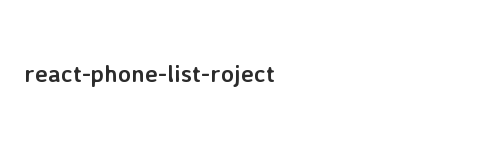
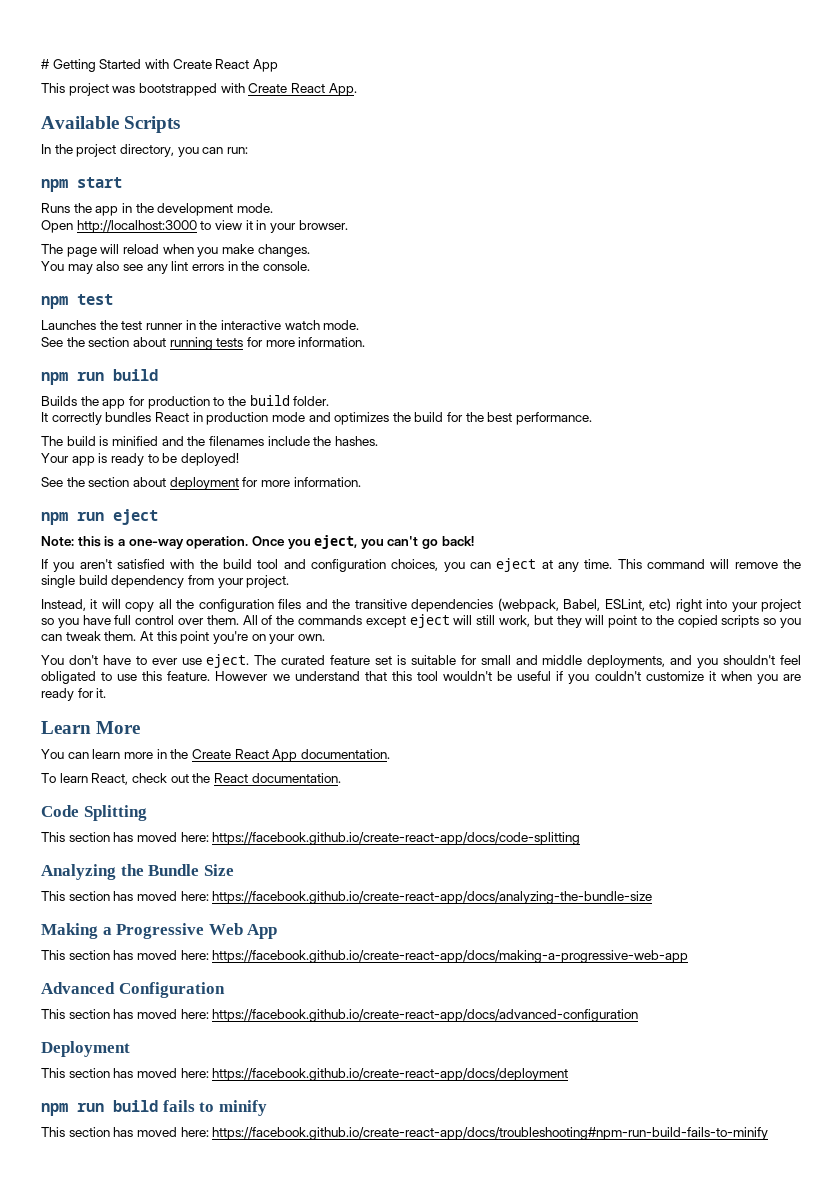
[24,65,275,87] react-phone-list-roject -> [41,59,278,72] [41,83,357,96] [41,116,181,133] [41,144,248,157] [41,177,122,192] [41,203,273,216] [41,220,348,233] [41,244,310,257] [41,261,310,274] [41,294,113,309] [41,320,360,330] [41,337,366,350] [41,369,158,385] [41,395,330,409] [41,412,593,425] [41,436,378,446] [41,453,239,466] [41,477,361,490] [41,509,158,525] [41,535,474,549] [41,558,802,572] [41,575,290,588] [41,598,802,612] [41,614,801,628] [41,631,325,644] [41,654,802,668] [41,671,801,684] [41,688,107,701] [41,721,141,734] [41,749,390,762] [41,773,341,785] [41,805,147,821] [41,832,581,845] [41,864,234,880] [41,891,653,904] [41,923,278,939] [41,950,689,963] [41,982,225,998] [41,1009,639,1022] [41,1041,130,1057] [41,1068,569,1081] [41,1100,267,1116] [41,1127,769,1140] # Getting Started with Create React App // This project was bootstrapped with Create React App. // Available Scripts // In the project directory, you can run: // npm start // Runs the app in the development mode. // Open http://localhost:3000 to view it in your browser. // The page will reload when you make changes. // You may also see any lint errors in the console. // npm test // Launches the test runner in the interactive watch mode. // See the section about running tests for more information. // npm run build // Builds the app for production to the build folder. // It correctly bundles React in production mode and optimizes the build for the best performance. // The build is minified and the filenames include the hashes. // Your app is ready to be deployed! // See the section about deployment for more information. // npm run eject // Note: this is a one-way operation. Once you eject, you can't go back! // If you aren't satisfied with the build tool and configuration choices, you can eject at any time. This command will remove the single build dependency from your project. // Instead, it will copy all the configuration files and the transitive dependencies (webpack, Babel, ESLint, etc) right into your project so you have full control over them. All of the commands except eject will still work, but they will point to the copied scripts so you can tweak them. At this point you're on your own. // You don't have to ever use eject. The curated feature set is suitable for small and middle deployments, and you shouldn't feel obligated to use this feature. However we understand that this tool wouldn't be useful if you couldn't customize it when you are ready for it. // Learn More // You can learn more in the Create React App documentation. // To learn React, check out the React documentation. // Code Splitting // This section has moved here: https://facebook.github.io/create-react-app/docs/code-splitting // Analyzing the Bundle Size // This section has moved here: https://facebook.github.io/create-react-app/docs/analyzing-the-bundle-size // Making a Progressive Web App // This section has moved here: https://facebook.github.io/create-react-app/docs/making-a-progressive-web-app // Advanced Configuration // This section has moved here: https://facebook.github.io/create-react-app/docs/advanced-configuration // Deployment // This section has moved here: https://facebook.github.io/create-react-app/docs/deployment // npm run build fails to minify // This section has moved here: https://facebook.github.io/create-react-app/docs/troubleshooting#npm-run-build-fails-to-minify

